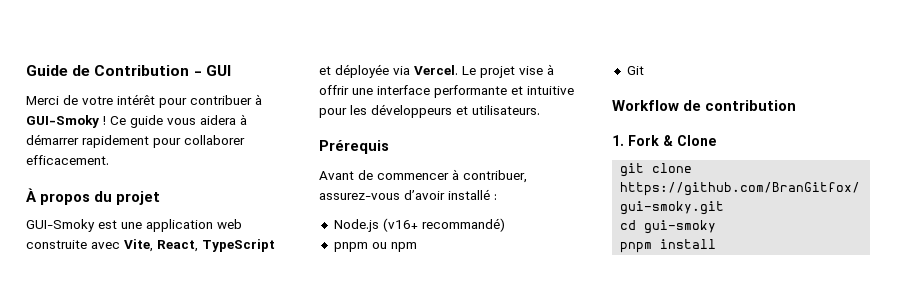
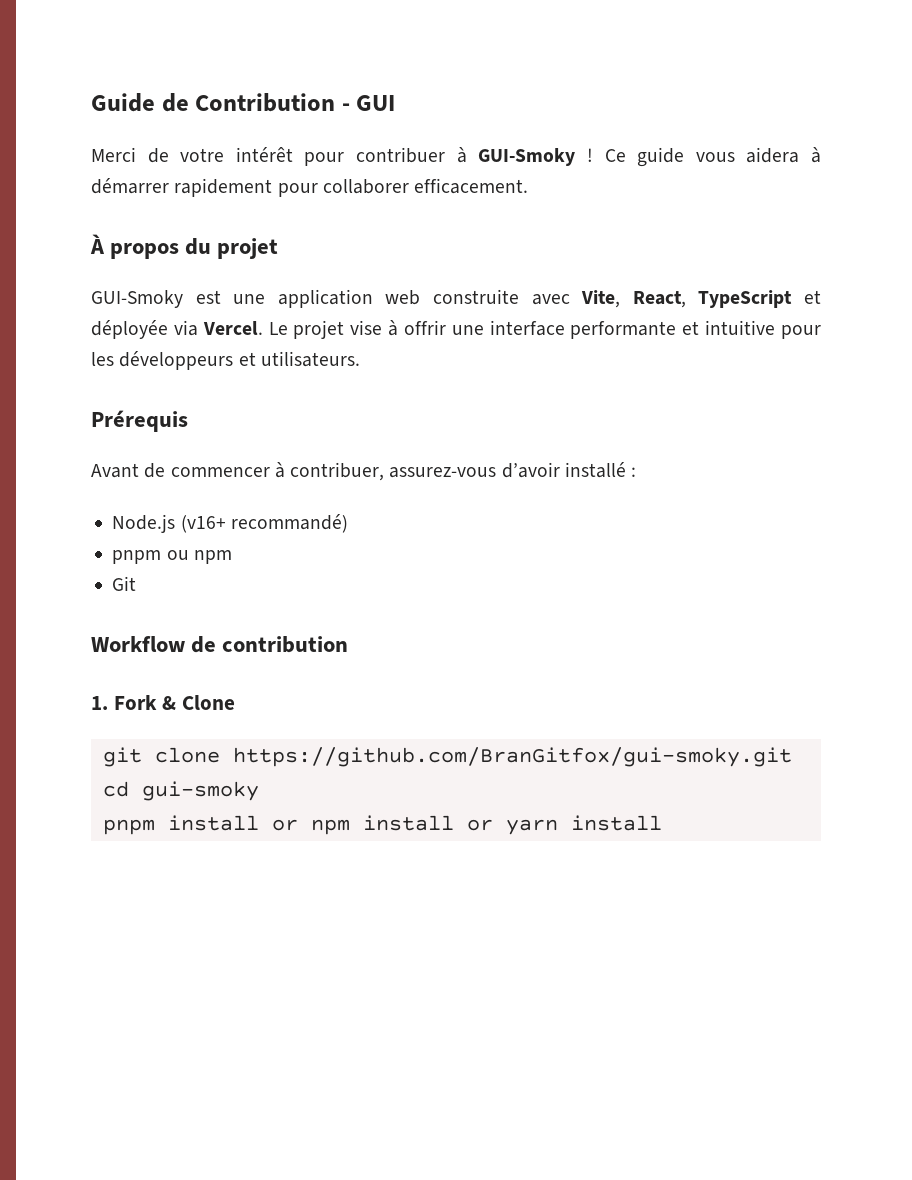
(717, 244) none -> [271,815,662,835] or npm install or yarn install

